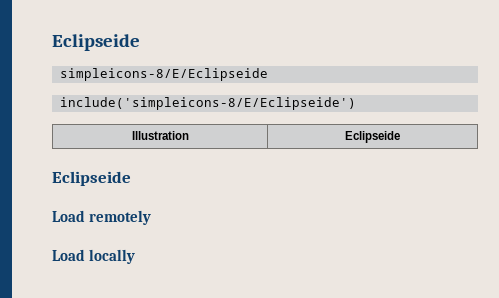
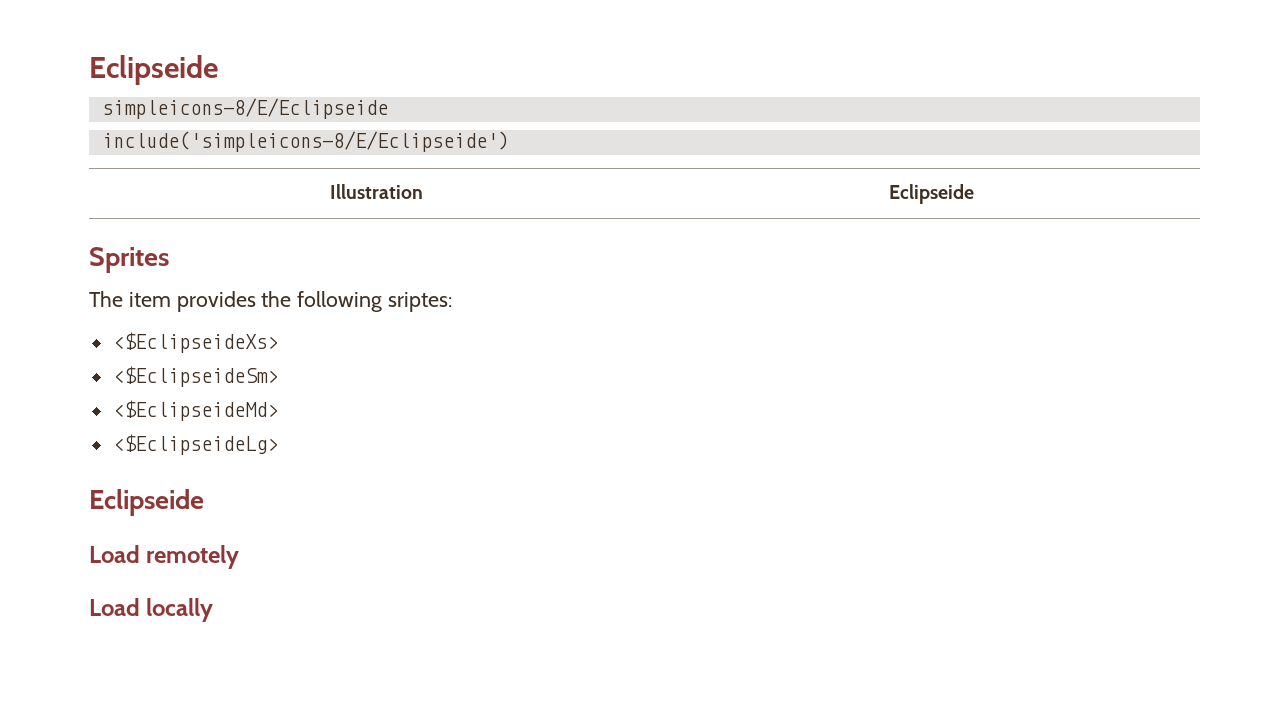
(400, 137) none -> [89,247,169,273] [89,291,453,312] [112,332,278,353] [112,366,278,387] [112,400,278,421] [112,434,278,455] // Sprites // The item provides the following sriptes: // <$EclipseideXs> // <$EclipseideSm> // <$EclipseideMd> // <$EclipseideLg>

